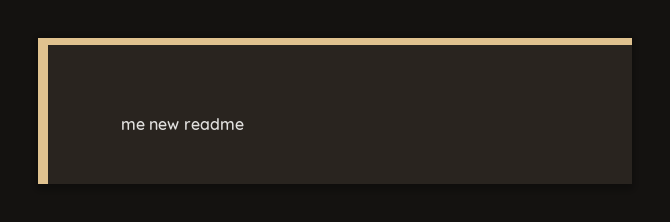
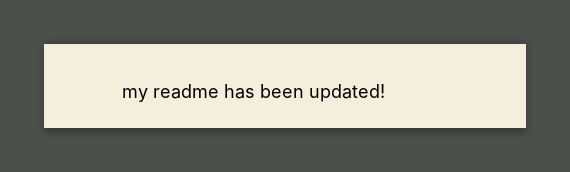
[121,118,244,130] me new readme -> [122,84,385,102] my readme has been updated!

